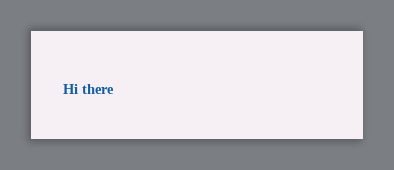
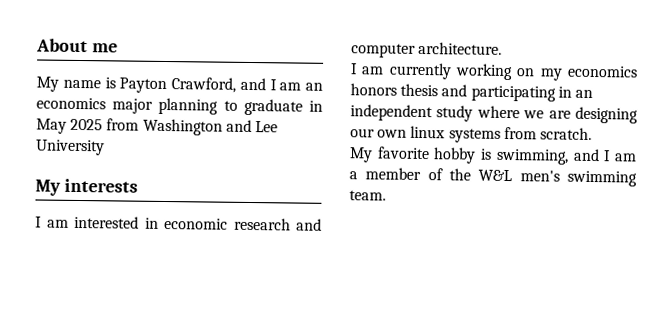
[63,84,114,94] Hi there -> [36,38,118,53] [36,76,323,94] [36,97,323,116] [36,118,278,136] [35,139,105,156] [35,178,138,196] [35,215,322,231] [351,41,503,58] [350,62,638,81] [350,83,593,102] [350,104,638,124] [350,125,592,143] [349,146,637,165] [349,167,637,187] [349,190,386,201] About me // My name is Payton Crawford, and I am an economics major planning to graduate in May 2025 from Washington and Lee University // My interests // I am interested in economic research and computer architecture. // I am currently working on my economics honors thesis and participating in an independent study where we are designing our own linux systems from scratch. // My favorite hobby is swimming, and I am a member of the W&L men's swimming team.

